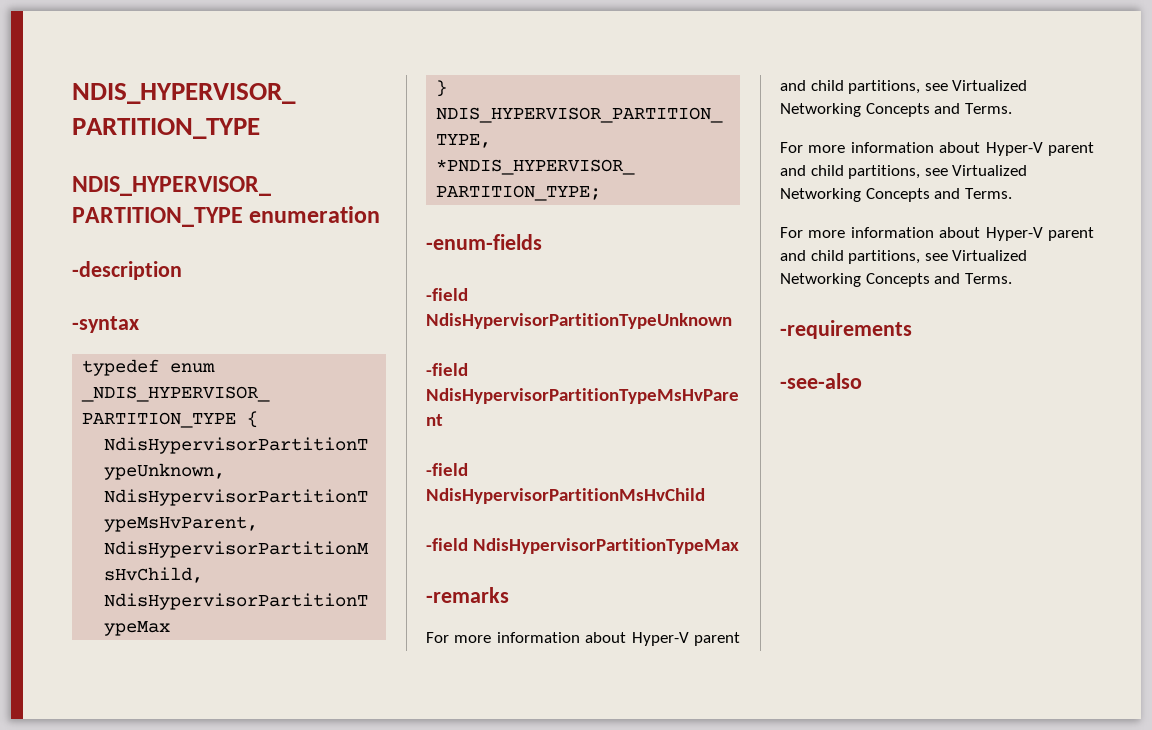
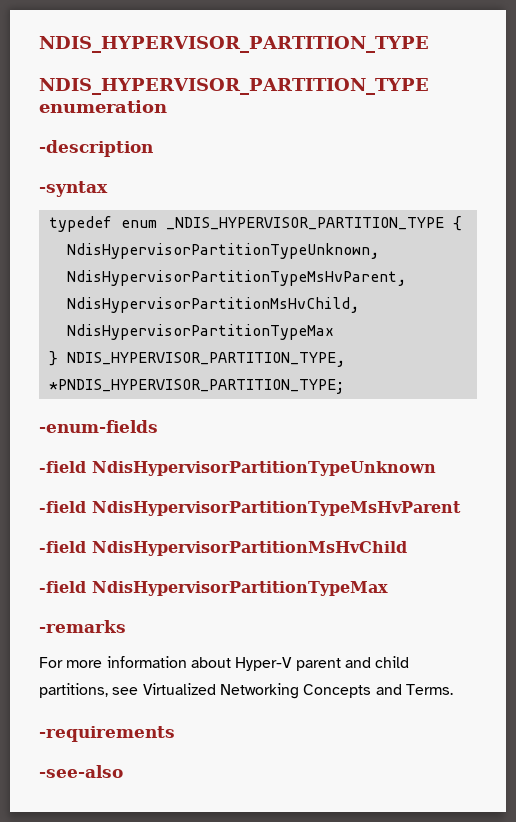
[780,142,1094,156] [780,165,1028,179] [780,188,1012,202] [780,227,1094,241] [780,250,1028,264] [780,273,1012,287] // For more information about Hyper-V parent and child partitions, see Virtualized Networking Concepts and Terms. // For more information about Hyper-V parent and child partitions, see Virtualized Networking Concepts and Terms. -> (453, 689) none

